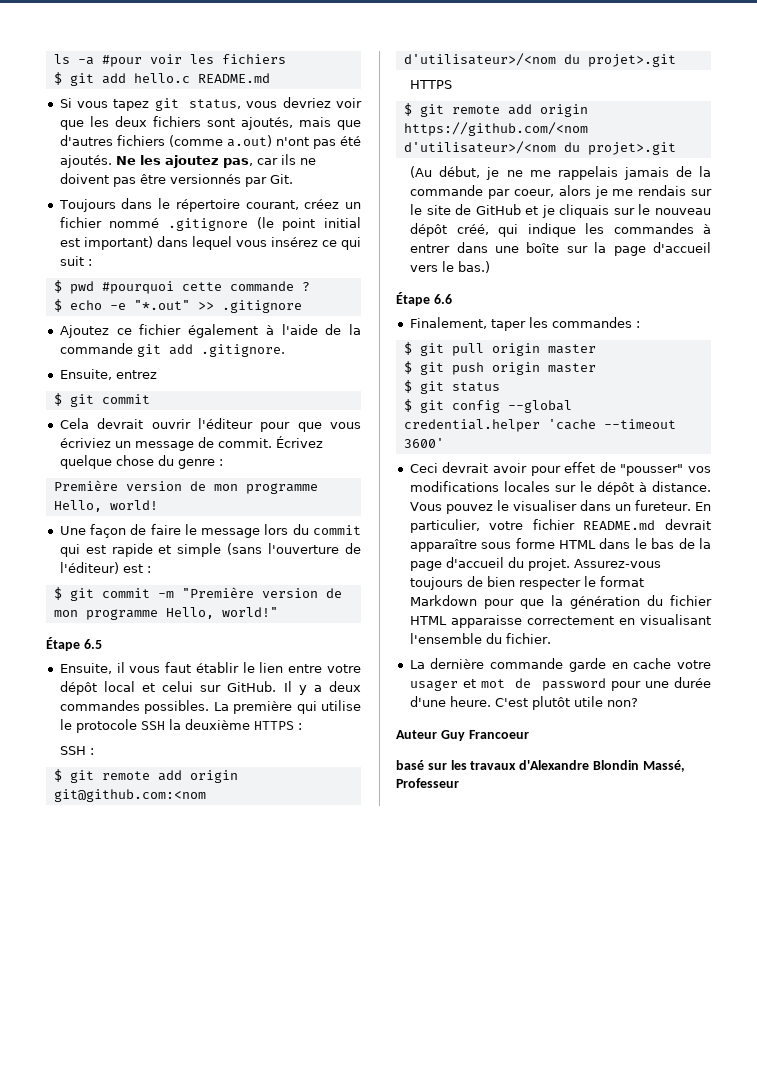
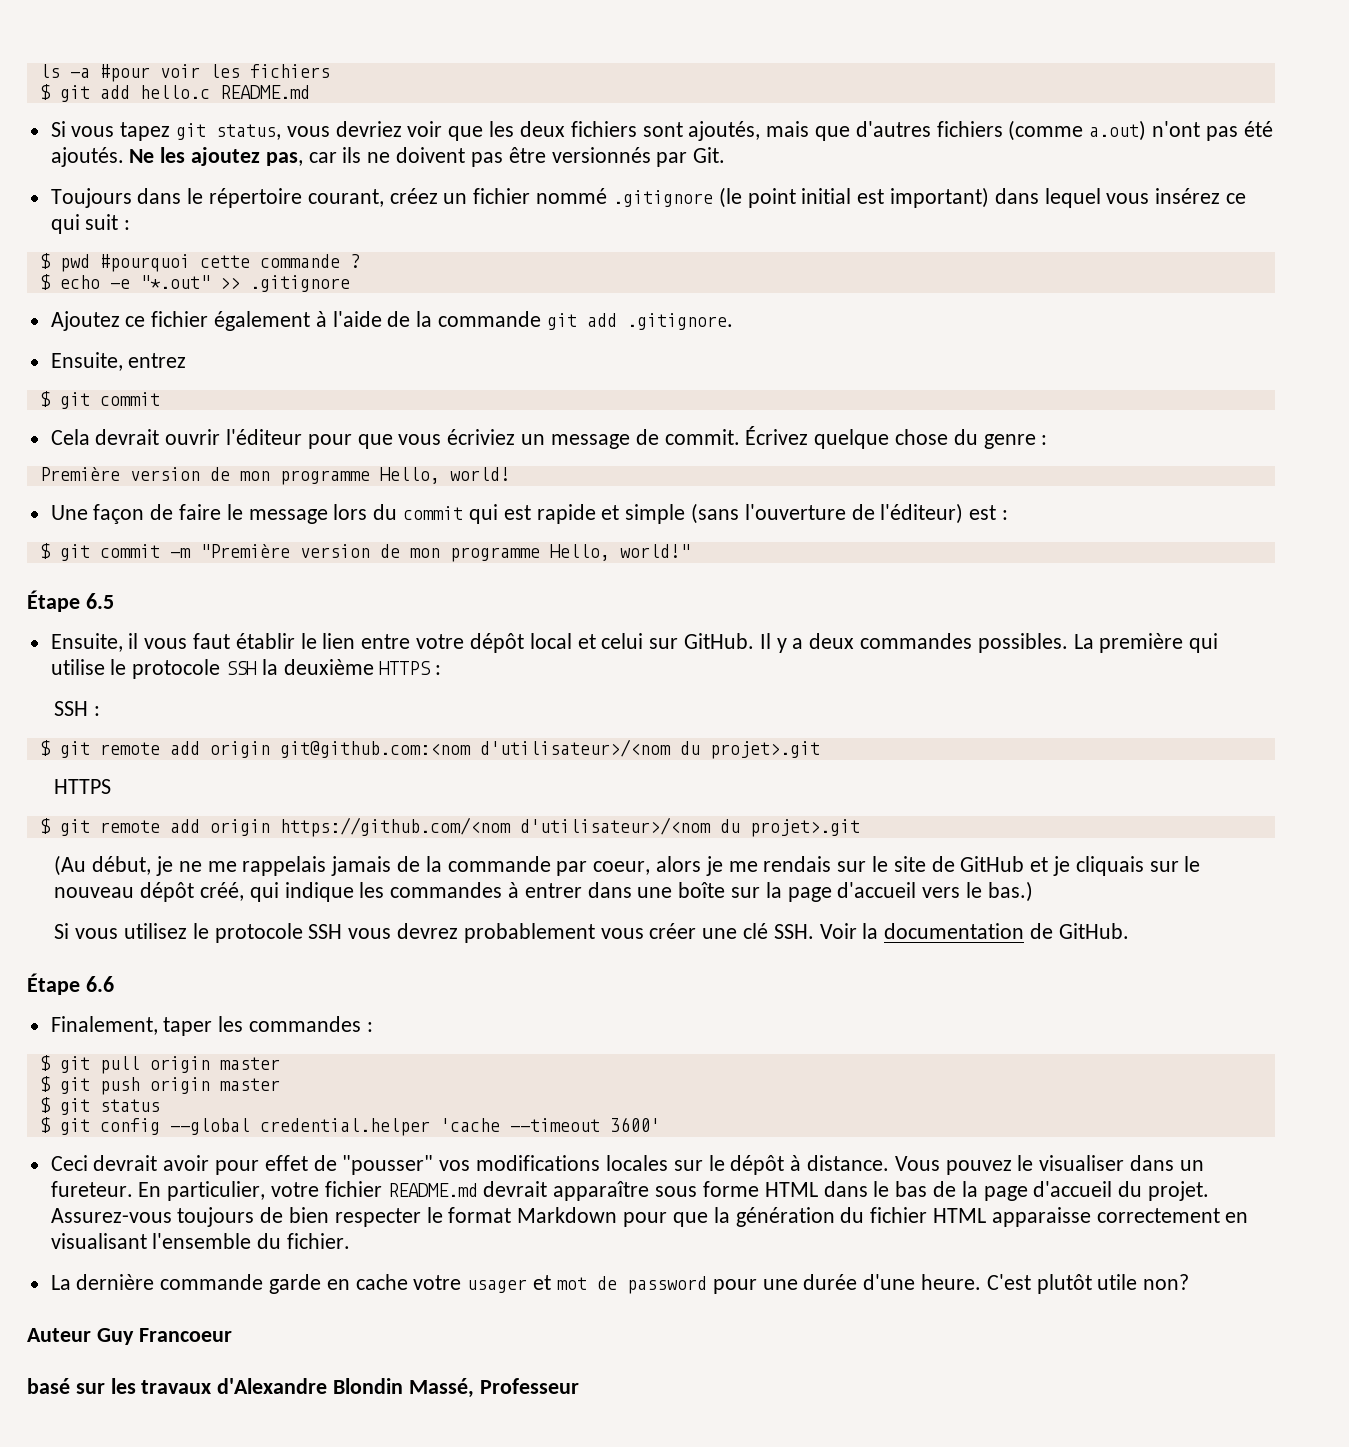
(491, 267) none -> [54,923,1129,943] // Si vous utilisez le protocole SSH vous devrez probablement vous créer une clé SSH. Voir la documentation de GitHub.

